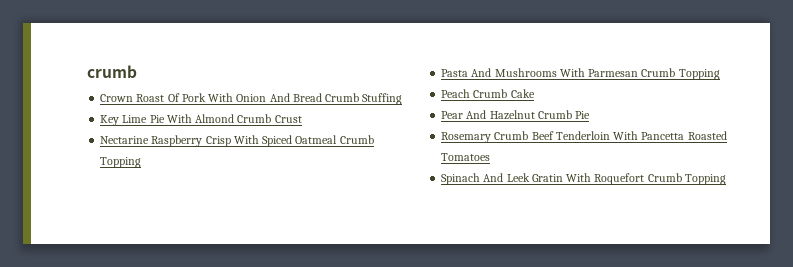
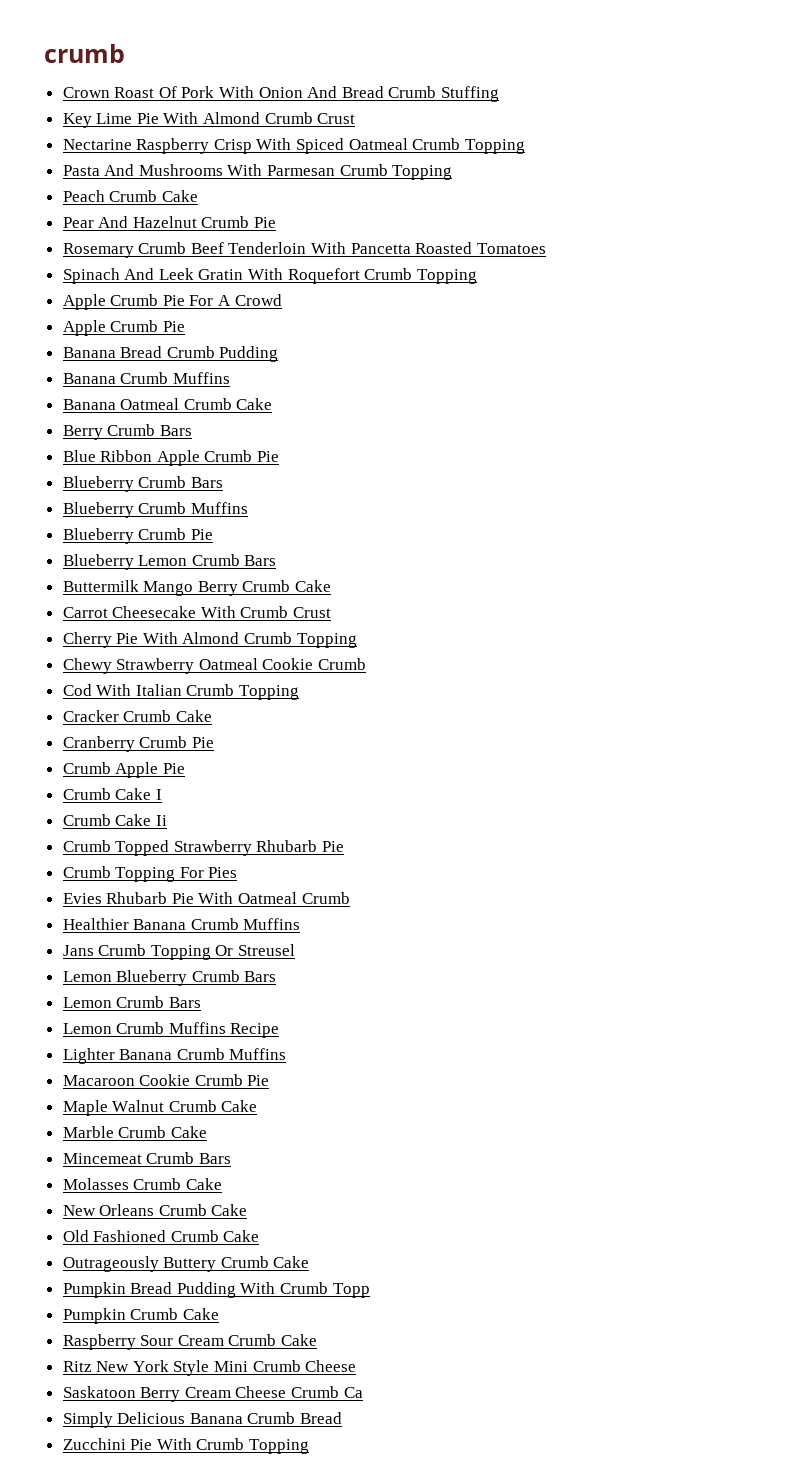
(726, 179) none -> [62,294,282,310] [62,320,185,336] [62,346,279,362] [62,372,230,384] [62,398,273,410] [62,424,192,440] [62,450,280,466] [62,476,223,492] [62,502,248,518] [62,528,213,544] [62,554,277,570] [62,580,332,596] [62,606,332,618] [62,632,357,648] [62,658,367,674] [62,684,300,700] [62,710,212,722] [62,736,214,752] [62,762,185,778] [62,788,162,800] [62,814,167,826] [62,840,345,856] [62,866,238,882] [62,892,350,904] [62,918,301,930] [62,944,296,960] [62,970,277,986] [62,996,201,1008] [62,1022,280,1038] [62,1048,287,1064] [62,1074,270,1086] [62,1100,258,1116] [62,1126,207,1138] [62,1152,231,1164] [62,1178,222,1190] [62,1204,248,1216] [62,1230,260,1242] [62,1256,310,1272] [62,1282,370,1298] [62,1308,219,1324] [62,1334,318,1350] [62,1360,357,1376] [62,1386,363,1402] [62,1412,343,1428] [62,1438,310,1454] // Apple Crumb Pie For A Crowd // Apple Crumb Pie // Banana Bread Crumb Pudding // Banana Crumb Muffins // Banana Oatmeal Crumb Cake // Berry Crumb Bars // Blue Ribbon Apple Crumb Pie // Blueberry Crumb Bars // Blueberry Crumb Muffins // Blueberry Crumb Pie // Blueberry Lemon Crumb Bars // Buttermilk Mango Berry Crumb Cake // Carrot Cheesecake With Crumb Crust // Cherry Pie With Almond Crumb Topping // Chewy Strawberry Oatmeal Cookie Crumb // Cod With Italian Crumb Topping // Cracker Crumb Cake // Cranberry Crumb Pie // Crumb Apple Pie // Crumb Cake I // Crumb Cake Ii // Crumb Topped Strawberry Rhubarb Pie // Crumb Topping For Pies // Evies Rhubarb Pie With Oatmeal Crumb // Healthier Banana Crumb Muffins // Jans Crumb Topping Or Streusel // Lemon Blueberry Crumb Bars // Lemon Crumb Bars // Lemon Crumb Muffins Recipe // Lighter Banana Crumb Muffins // Macaroon Cookie Crumb Pie // Maple Walnut Crumb Cake // Marble Crumb Cake // Mincemeat Crumb Bars // Molasses Crumb Cake // New Orleans Crumb Cake // Old Fashioned Crumb Cake // Outrageously Buttery Crumb Cake // Pumpkin Bread Pudding With Crumb Topp // Pumpkin Crumb Cake // Raspberry Sour Cream Crumb Cake // Ritz New York Style Mini Crumb Cheese // Saskatoon Berry Cream Cheese Crumb Ca // Simply Delicious Banana Crumb Bread // Zucchini Pie With Crumb Topping

